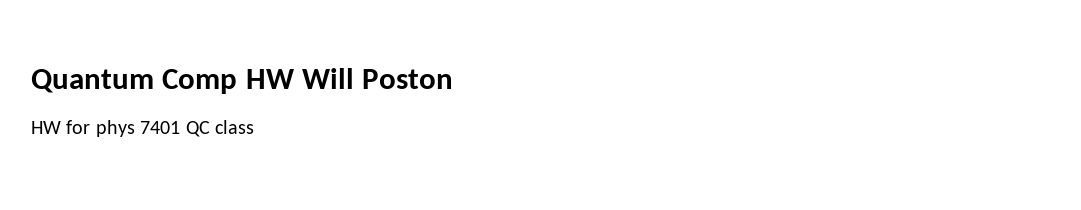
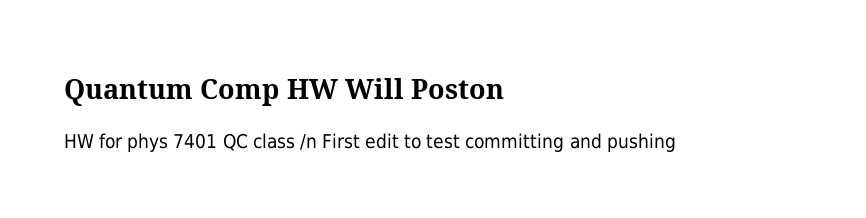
(254, 127) none -> [299,133,676,152] /n First edit to test committing and pushing

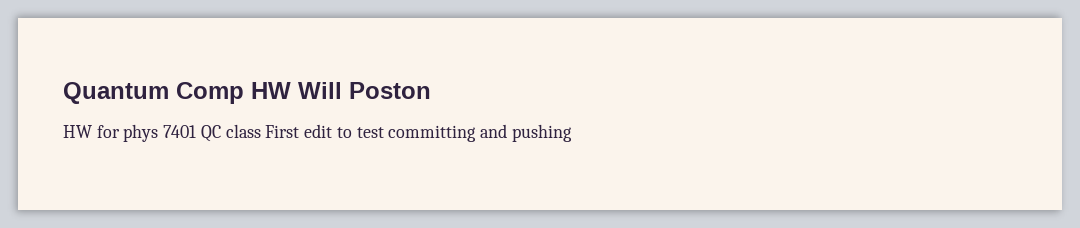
[299,134,317,150] /n -> (261, 131) none

